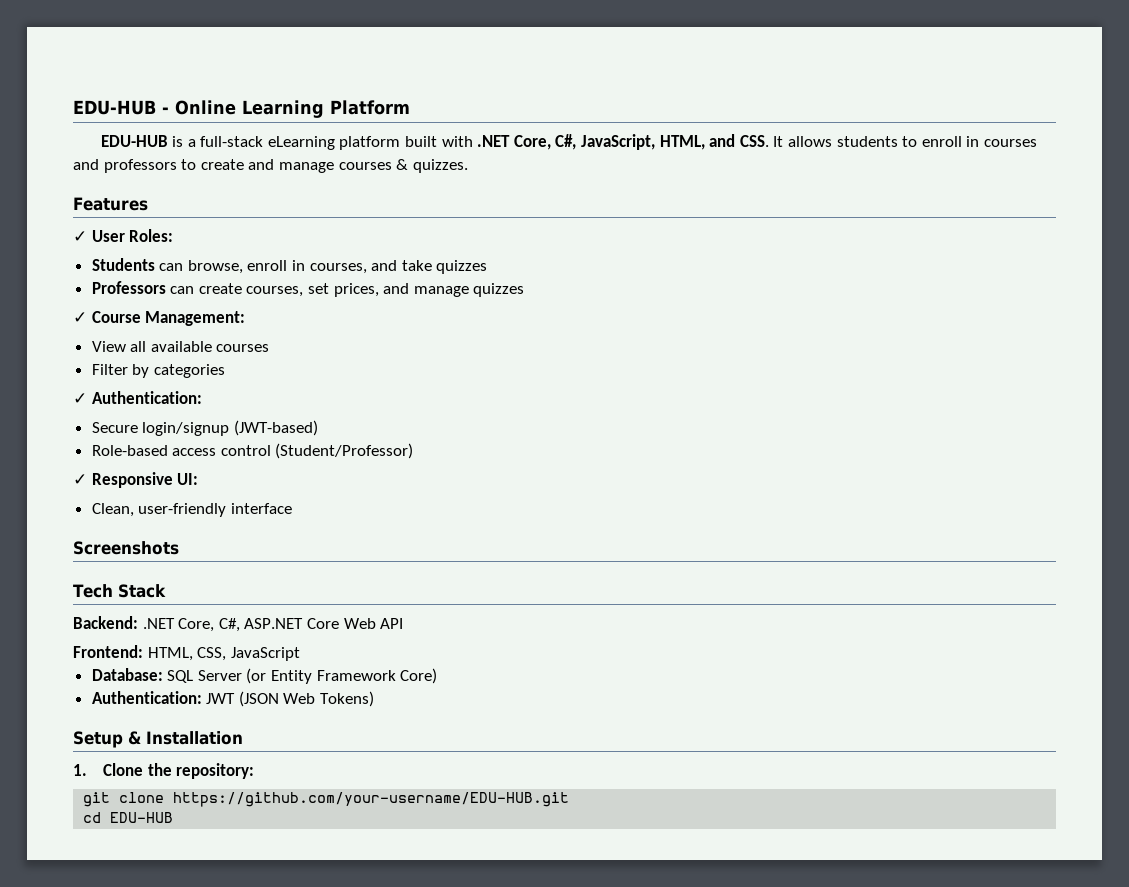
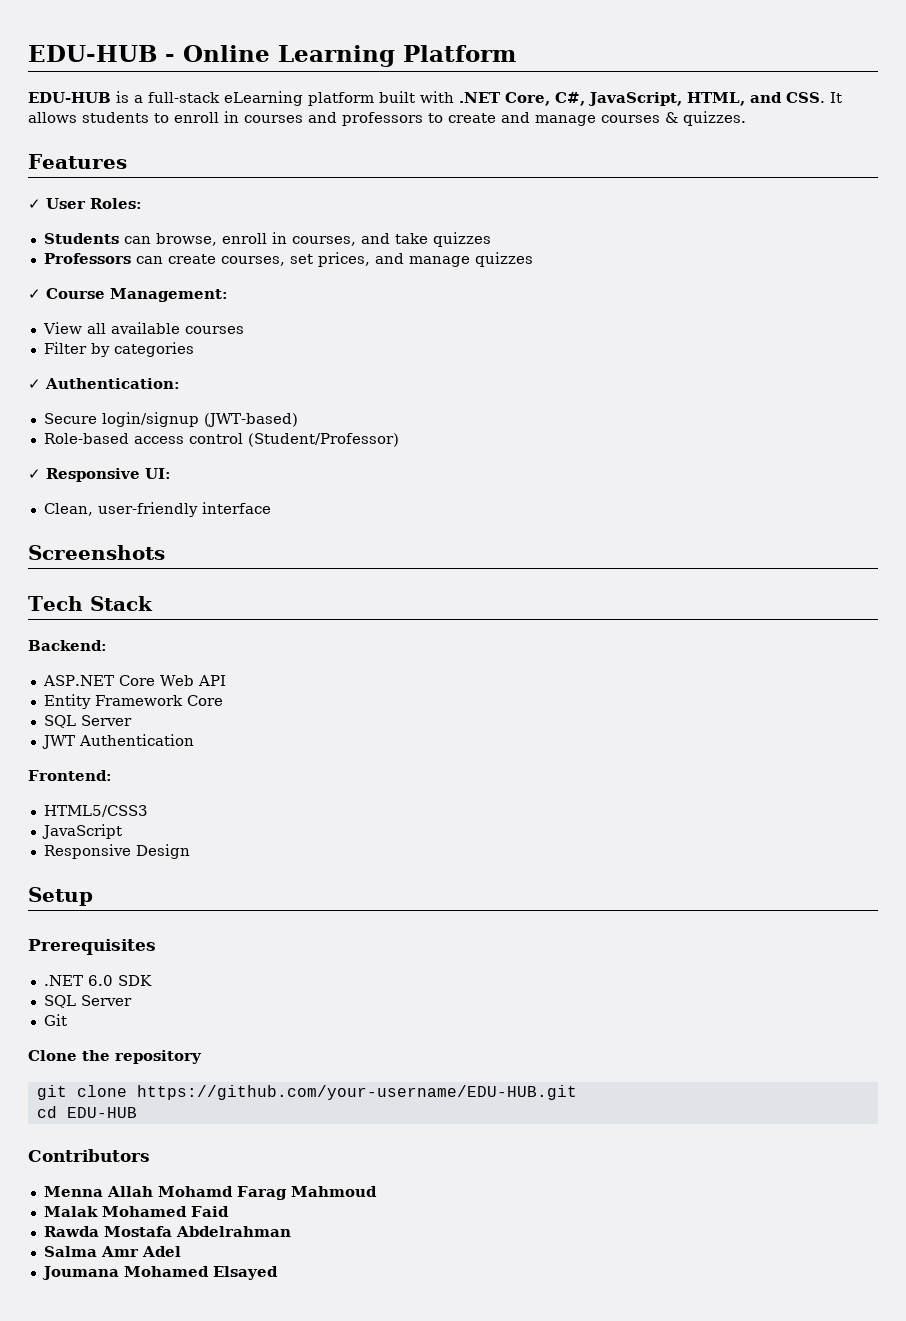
[142,618,240,632] .NET Core, C#, -> (107, 645) //
(404, 623) none -> [43,694,223,709] [43,715,132,728] [41,734,194,749] // Entity Framework Core // SQL Server // JWT Authentication
[147,647,227,661] HTML, CSS, -> [43,805,148,817] // HTML5/CSS3 //
[91,668,438,684] [91,691,375,707] [73,731,243,748] [73,764,87,776] Database: SQL Server (or Entity Framework Core) // Authentication: JWT (JSON Web Tokens) // Setup & Installation // 1. -> [43,844,190,859] [28,887,93,906] [28,939,156,955] [43,975,152,986] [43,995,132,1008] [43,1014,67,1026] Responsive Design // Setup // Prerequisites // .NET 6.0 SDK // SQL Server // Git //
[176,763,255,779] repository: -> [115,1050,202,1064] repository
(174, 817) none -> [28,1149,150,1162] [43,1186,377,1200] [43,1206,229,1217] [43,1226,291,1237] [43,1246,181,1257] [41,1266,278,1280] // Contributors // Menna Allah Mohamd Farag Mahmoud // Malak Mohamed Faid // Rawda Mostafa Abdelrahman // Salma Amr Adel // Joumana Mohamed Elsayed

